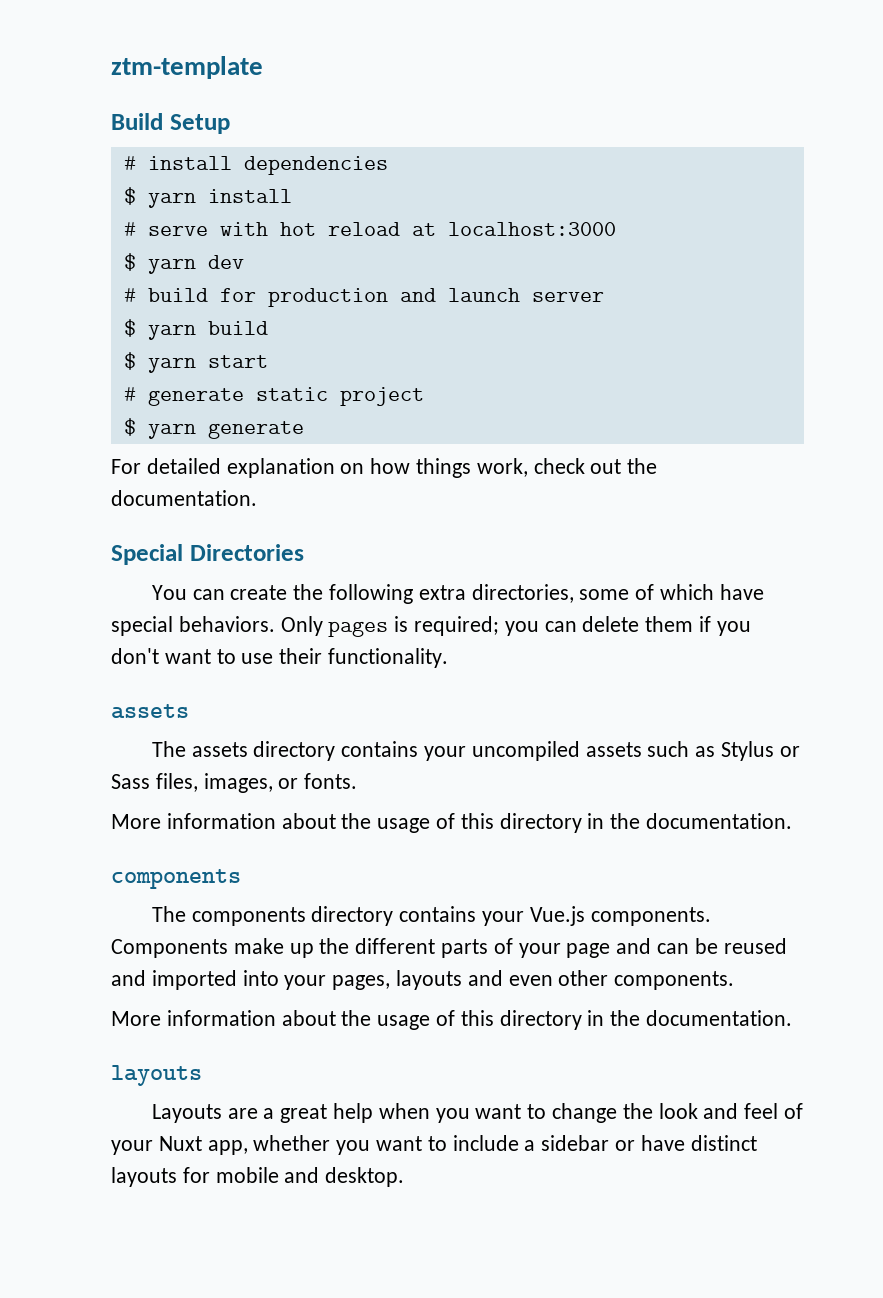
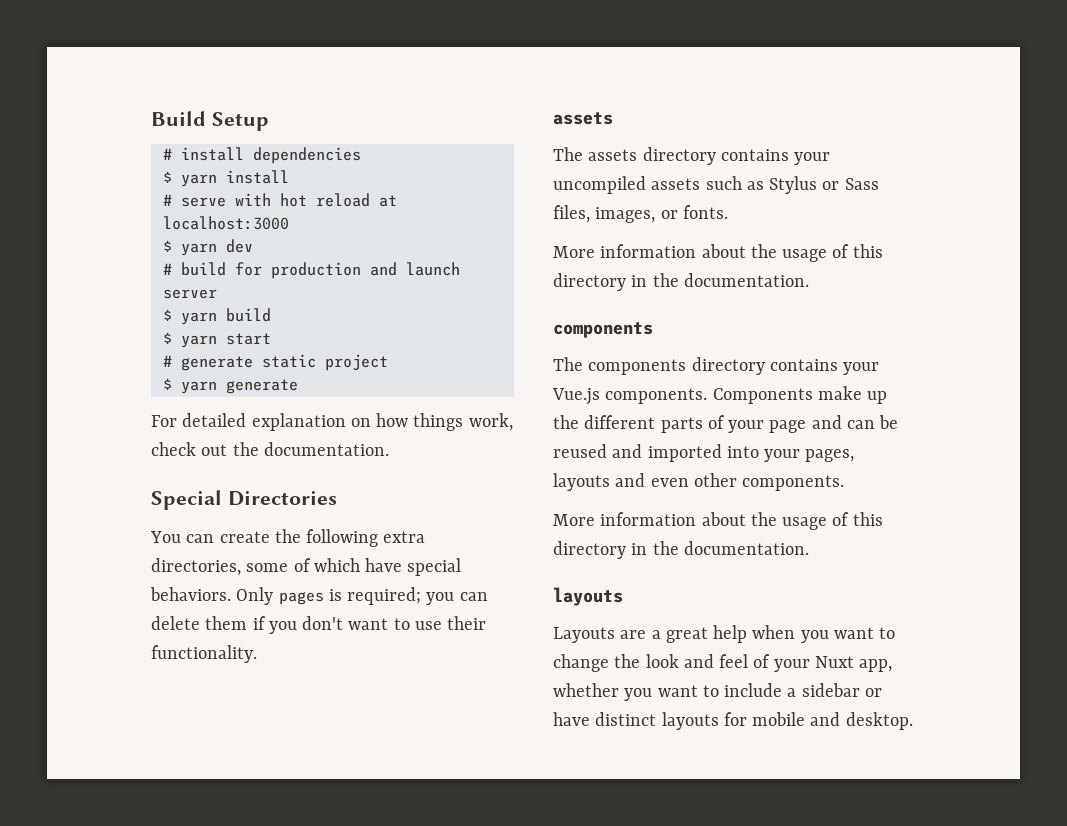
[111,56,263,79] ztm-template // -> (151, 118) none

